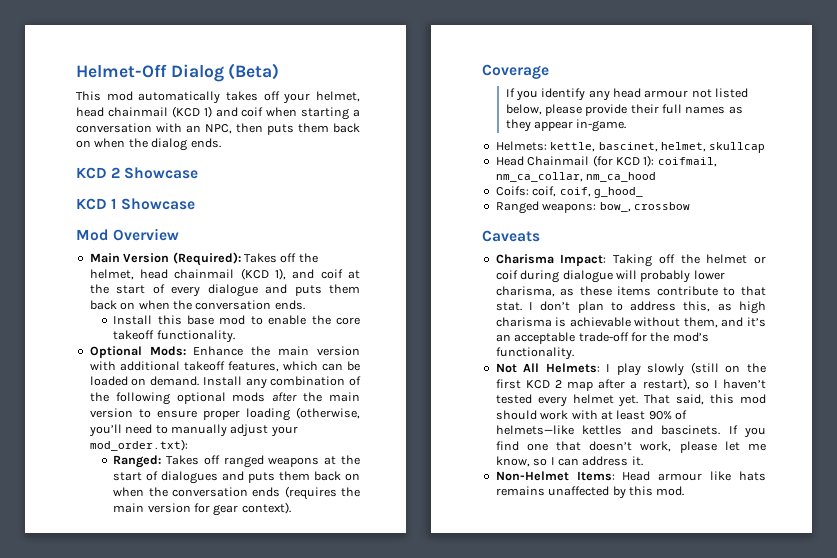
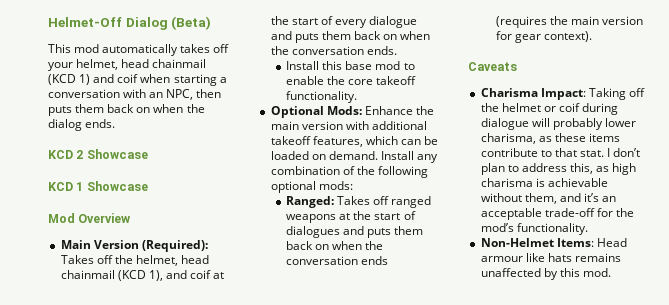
[232,392,360,402] [89,407,360,421] [88,424,298,437] [89,439,188,451] mods after the main version to ensure proper loading (otherwise, you’ll need to manually adjust your mod_order.txt): -> [318,181,353,190] mods:
[482,64,549,79] [505,88,749,101] [505,104,743,116] [505,119,627,132] [495,141,766,153] [495,155,717,167] [495,172,657,182] [495,186,643,198] [495,201,690,214] // Coverage // If you identify any head armour not listed below, please provide their full names as they appear in-game. // Helmets: kettle, bascinet, helmet, skullcap // Head Chainmail (for KCD 1): coifmail, nm_ca_collar, nm_ca_hood // Coifs: coif, coif, g_hood_ // Ranged weapons: bow_, crossbow -> (593, 36) none
[495,362,766,376] [495,378,766,391] [495,394,766,407] [495,410,687,420] [495,425,766,438] [495,441,766,453] [495,456,643,467] // Not All Helmets: I play slowly (still on the first KCD 2 map after a restart), so I haven’t tested every helmet yet. That said, this mod should work with at least 90% of helmets—like kettles and bascinets. If you find one that doesn’t work, please let me know, so I can address it. -> (588, 229) none

